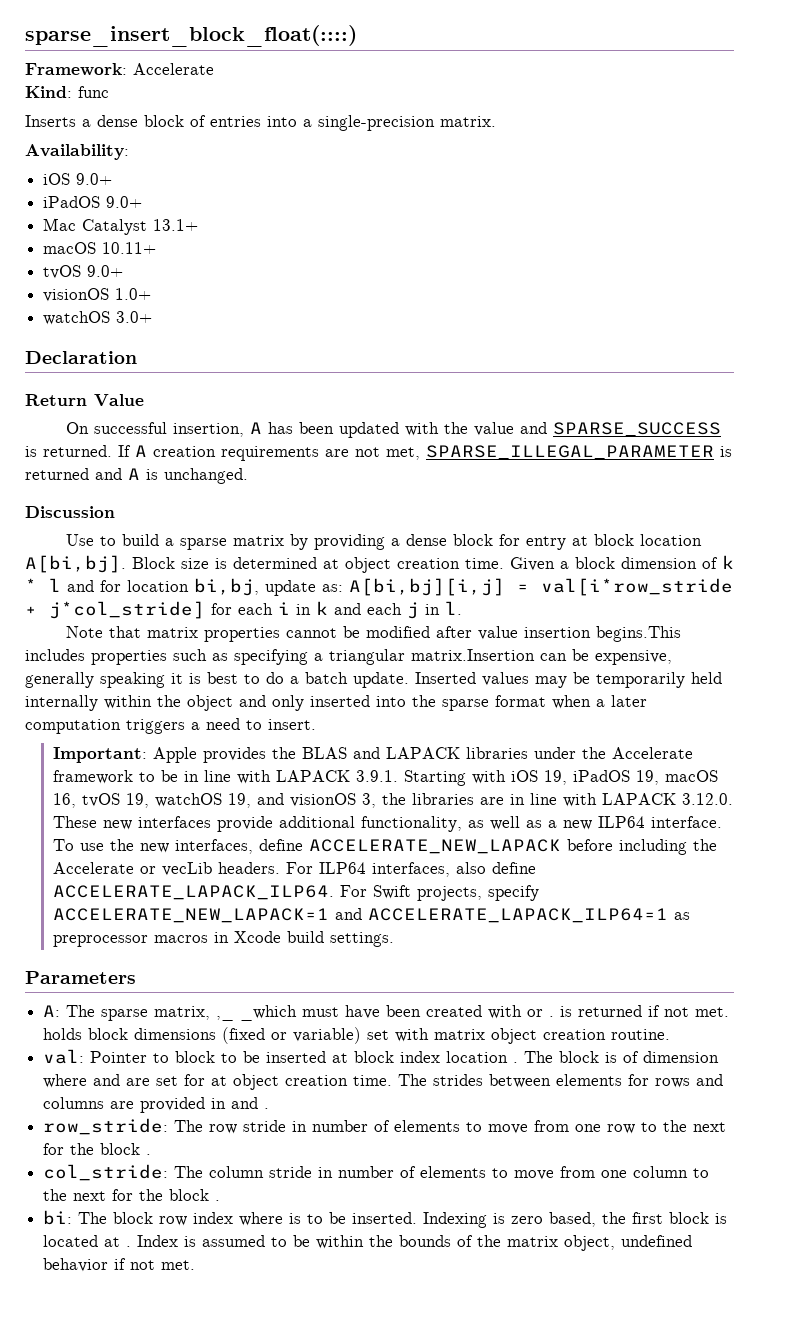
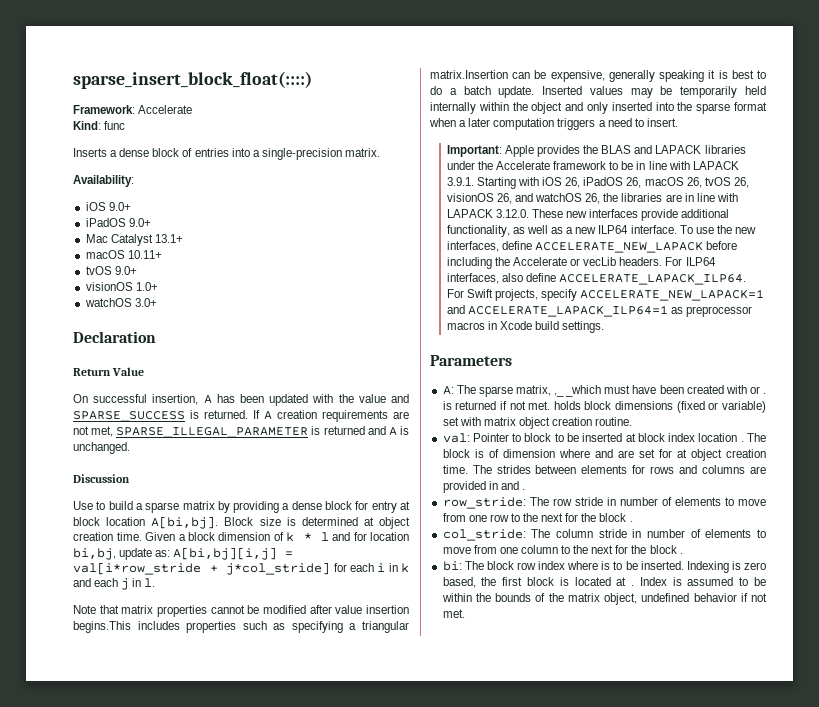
[544,770,719,785] [53,793,377,808] 19, iPadOS 19, macOS 16, tvOS 19, watchOS 19, and visionOS 3, -> [565,177,749,188] [446,193,601,204] 26, iPadOS 26, macOS 26, tvOS 26, visionOS 26, and watchOS 26,

